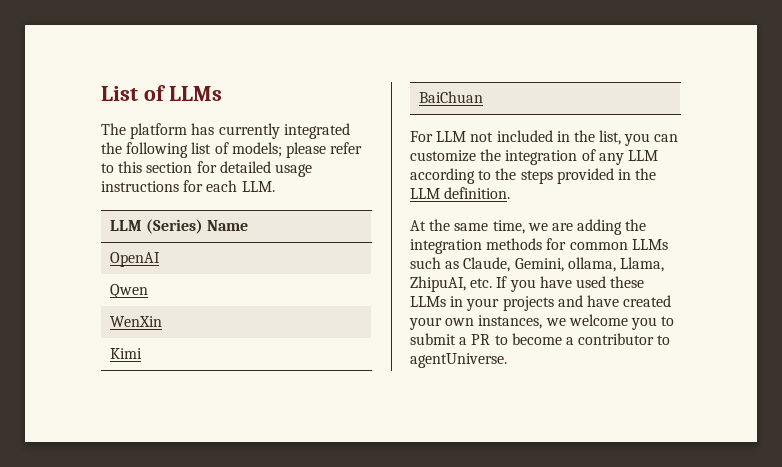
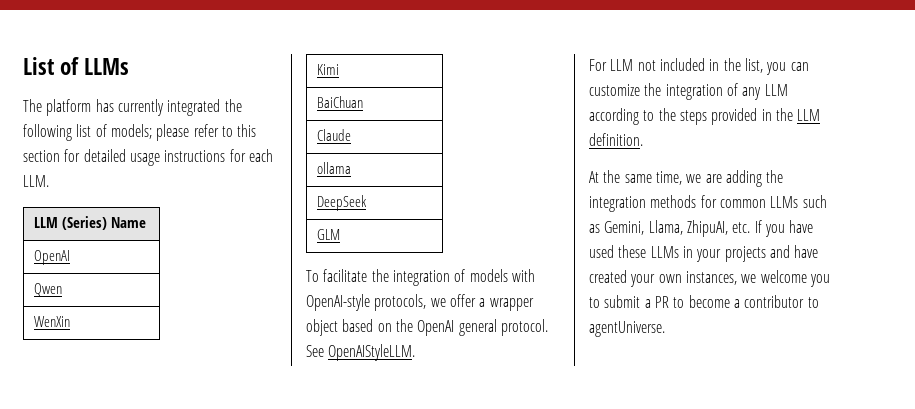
(483, 97) none -> [316,129,351,141] [316,162,351,174] [316,195,367,211] [316,229,340,240] [306,269,535,286] [306,294,534,311] [306,319,548,336] [306,344,416,361] // Claude // ollama // DeepSeek // GLM // To facilitate the integration of models with OpenAI-style protocols, we offer a wrapper object based on the OpenAI general protocol. See OpenAIStyleLLM.
[463,257,616,272] Claude, Gemini, ollama, -> [604,221,645,235] Gemini,

